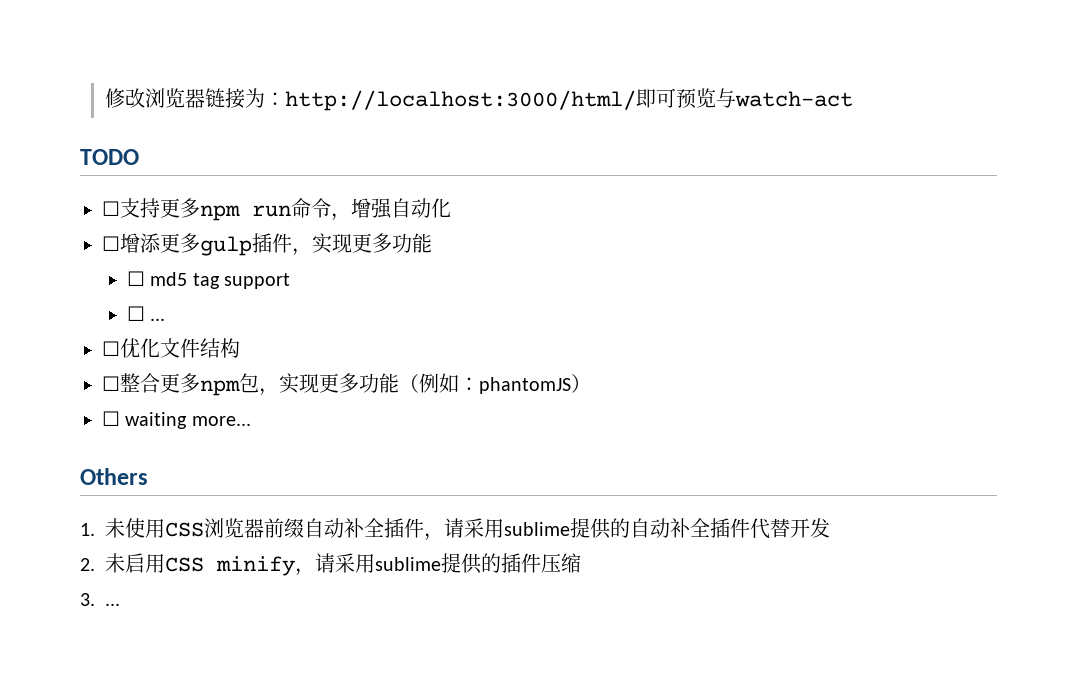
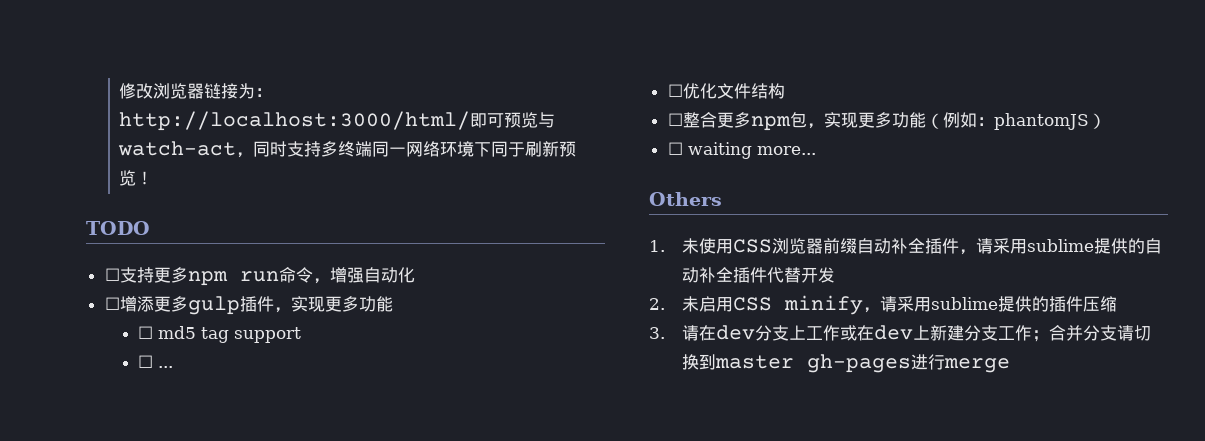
(853, 99) none -> [236,141,577,158] [119,170,154,186] ，同时支持多终端同一网络环境下同于刷新预览！
[105,603,120,606] ... -> [682,325,1152,342] [682,354,1011,373] 请在dev分支上工作或在dev上新建分支工作；合并分支请切换到master gh-pages进行merge

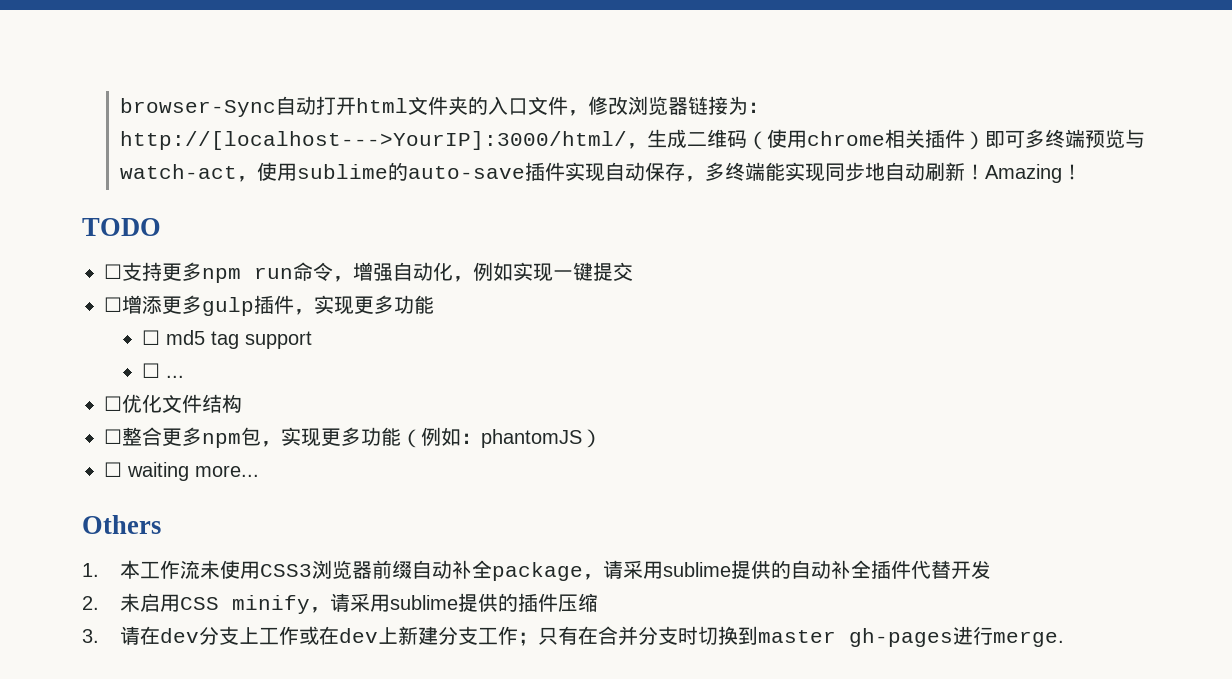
(119, 91) none -> [119,96,588,117] browser-Sync自动打开html文件夹的入口文件，
[119,111,556,131] [118,141,577,158] [119,170,137,186] http://localhost:3000/html/即可预览与watch-act，同时支持多终端同一网络环境下同于刷新预览 -> [119,129,1145,150] [119,162,1062,183] http://[localhost--->YourIP]:3000/html/，生成二维码（使用chrome相关插件）即可多终端预览与watch-act，使用sublime的auto-save插件实现自动保存，多终端能实现同步地自动刷新！Amazing
(415, 275) none -> [453,262,633,282] ，例如实现一键提交
[682,238,773,254] 未使用CSS -> [119,560,312,579] 本工作流未使用CSS3
[925,238,960,254] 插件 -> [491,562,583,581] package
(1050, 336) none -> [537,626,598,645] 只有在
[1117,325,1135,341] 请 -> [677,626,698,645] 时
[944,358,1011,373] merge -> [992,631,1064,647] merge.

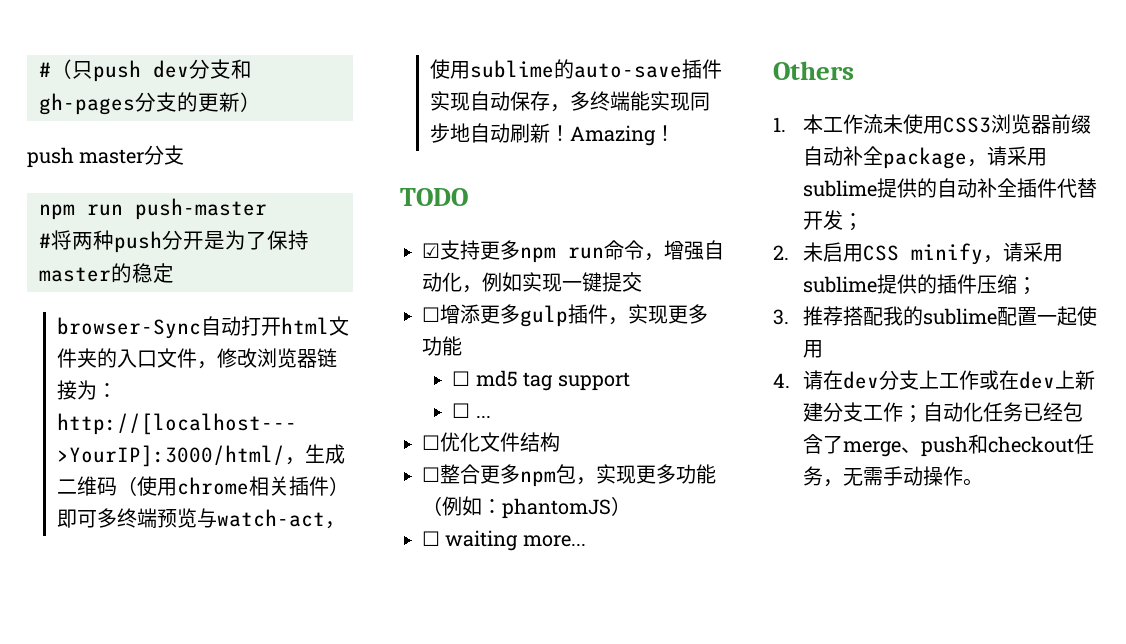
(119, 107) none -> [39,59,252,82] [39,92,261,115] [27,145,185,168] [39,198,267,220] [39,230,309,253] [39,263,174,283] #（只push dev分支和gh-pages分支的更新） // push master分支 // npm run push-master // #将两种push分开是为了保持master的稳定 //
[104,264,122,279] ☐ -> [422,243,440,258] ☑
(991, 569) none -> [843,213,864,231] ；
[82,629,99,643] // 3. -> [1017,277,1038,295] [773,306,1098,326] [803,340,824,358] [773,373,790,388] ； // 3.推荐搭配我的sublime配置一起使用 // 4.
[537,626,1064,647] 只有在合并分支时切换到master gh-pages进行merge. -> [923,402,1084,422] [803,434,1095,457] [803,466,984,487] 自动化任务已经包含了merge、push和checkout任务，无需手动操作。

